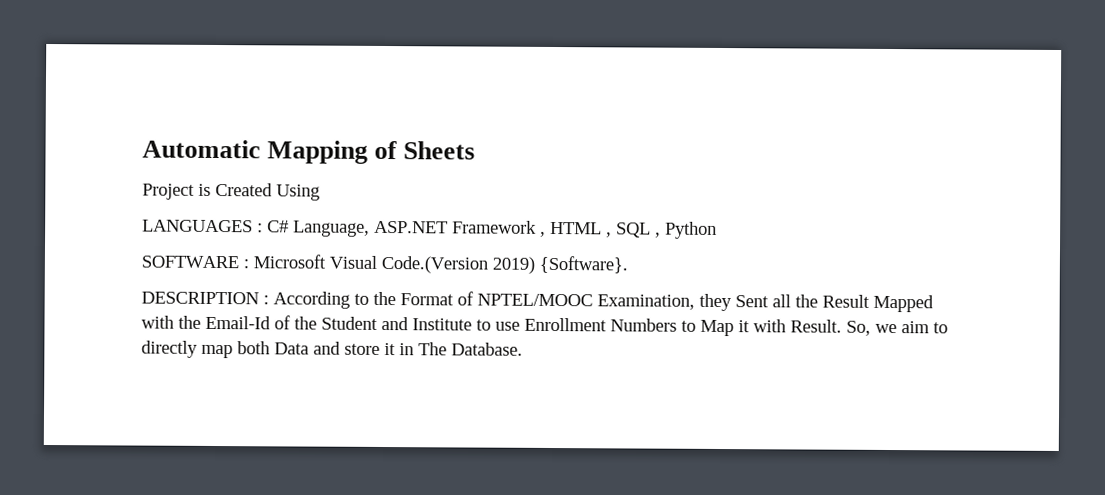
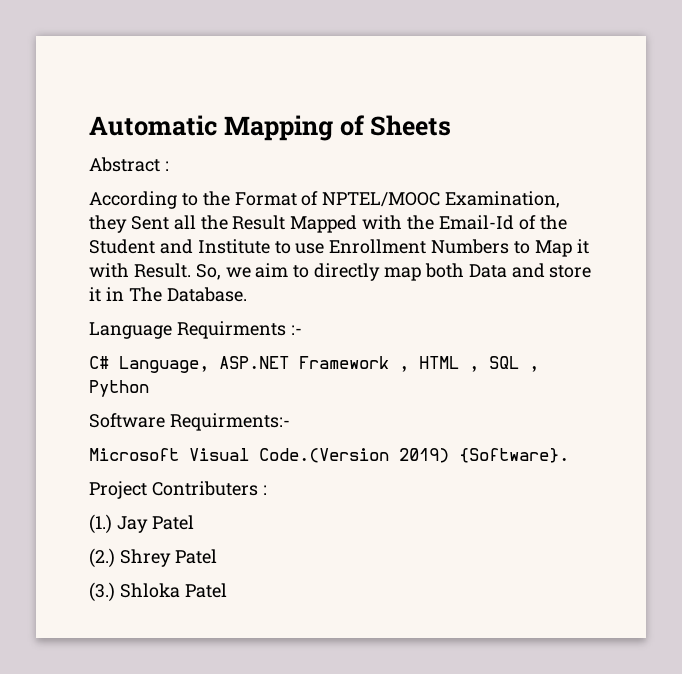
[142,182,320,201] [142,219,717,239] [141,254,628,274] [141,291,269,305] Project is Created Using // LANGUAGES : C# Language, ASP.NET Framework , HTML , SQL , Python // SOFTWARE : Microsoft Visual Code.(Version 2019) {Software}. // DESCRIPTION : -> [89,157,169,172] Abstract : //
(523, 349) none -> [89,321,302,339] [89,356,539,373] [89,380,149,397] [89,413,290,431] [89,448,569,463] [89,481,267,499] [89,514,194,534] [89,548,217,568] [89,582,227,602] // Language Requirments :- // C# Language, ASP.NET Framework , HTML , SQL , Python // Software Requirments:- // Microsoft Visual Code.(Version 2019) {Software}. // Project Contributers : // (1.) Jay Patel // (2.) Shrey Patel // (3.) Shloka Patel

